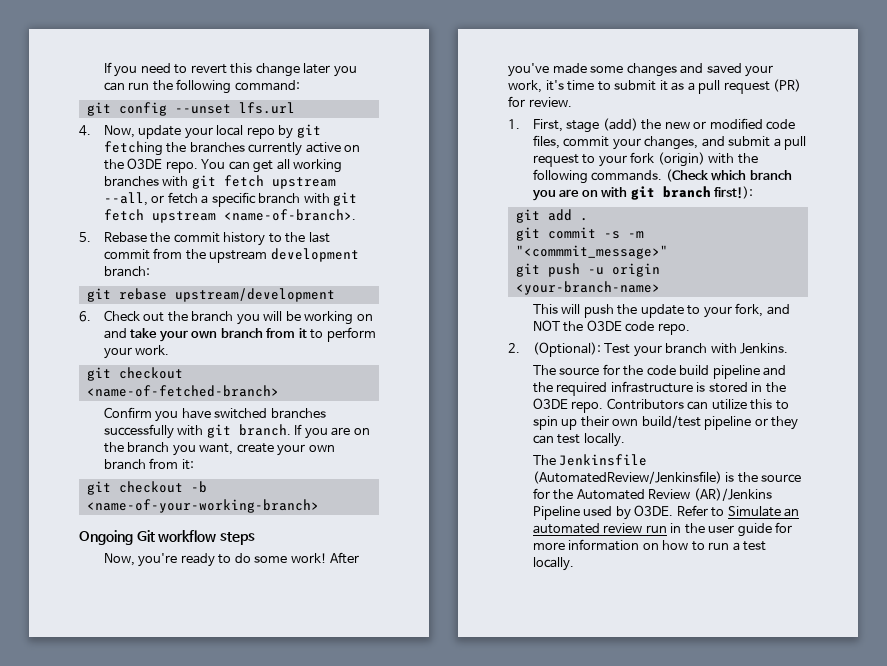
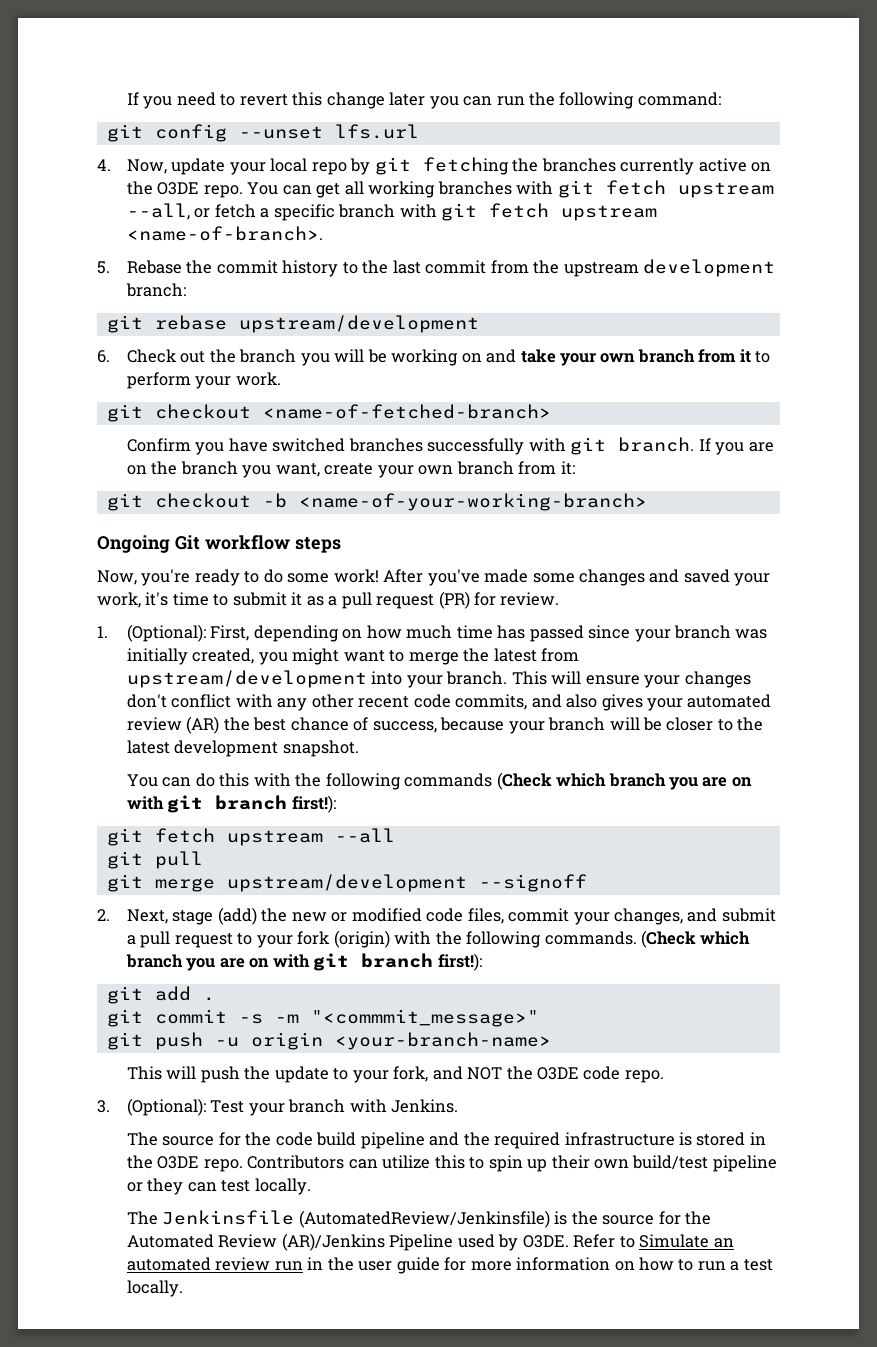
[532,119,563,132] First, -> [127,624,768,642] [127,648,580,665] [127,670,751,688] [127,694,772,711] [127,716,764,734] [127,740,359,757] [127,772,752,790] [127,795,336,813] [106,828,395,846] [106,851,203,869] [106,874,587,892] [97,909,169,924] (Optional): First, depending on how much time has passed since your branch was initially created, you might want to merge the latest from upstream/development into your branch. This will ensure your changes don't conflict with any other recent code commits, and also gives your automated review (AR) the best chance of success, because your branch will be closer to the latest development snapshot. // You can do this with the following commands (Check which branch you are on with git branch first!): // git fetch upstream --all // git pull // git merge upstream/development --signoff // 2. Next,
[508,343,520,353] 2. -> [97,1100,110,1113] 3.

